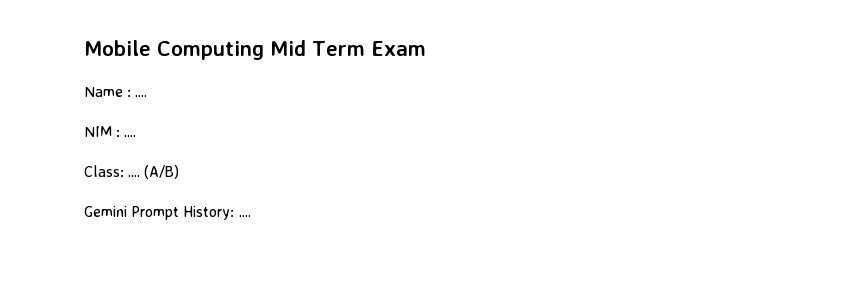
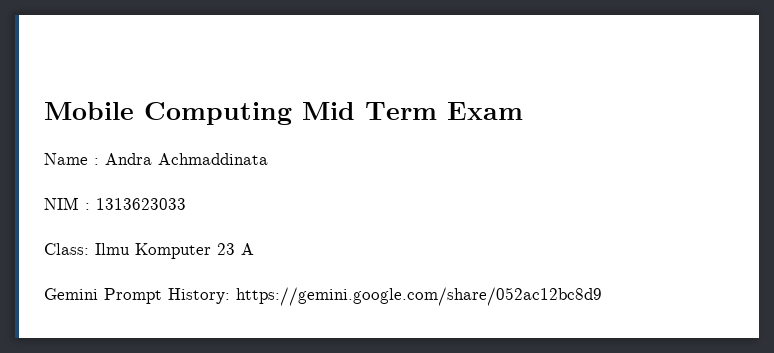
[135,95,148,97] .... -> [105,153,268,165] Andra Achmaddinata
[124,135,137,137] .... -> [96,198,186,210] 1313623033
[128,165,180,179] .... (A/B) -> [95,243,254,259] Ilmu Komputer 23 A
[238,215,251,217] .... -> [236,287,602,306] https://gemini.google.com/share/052ac12bc8d9

